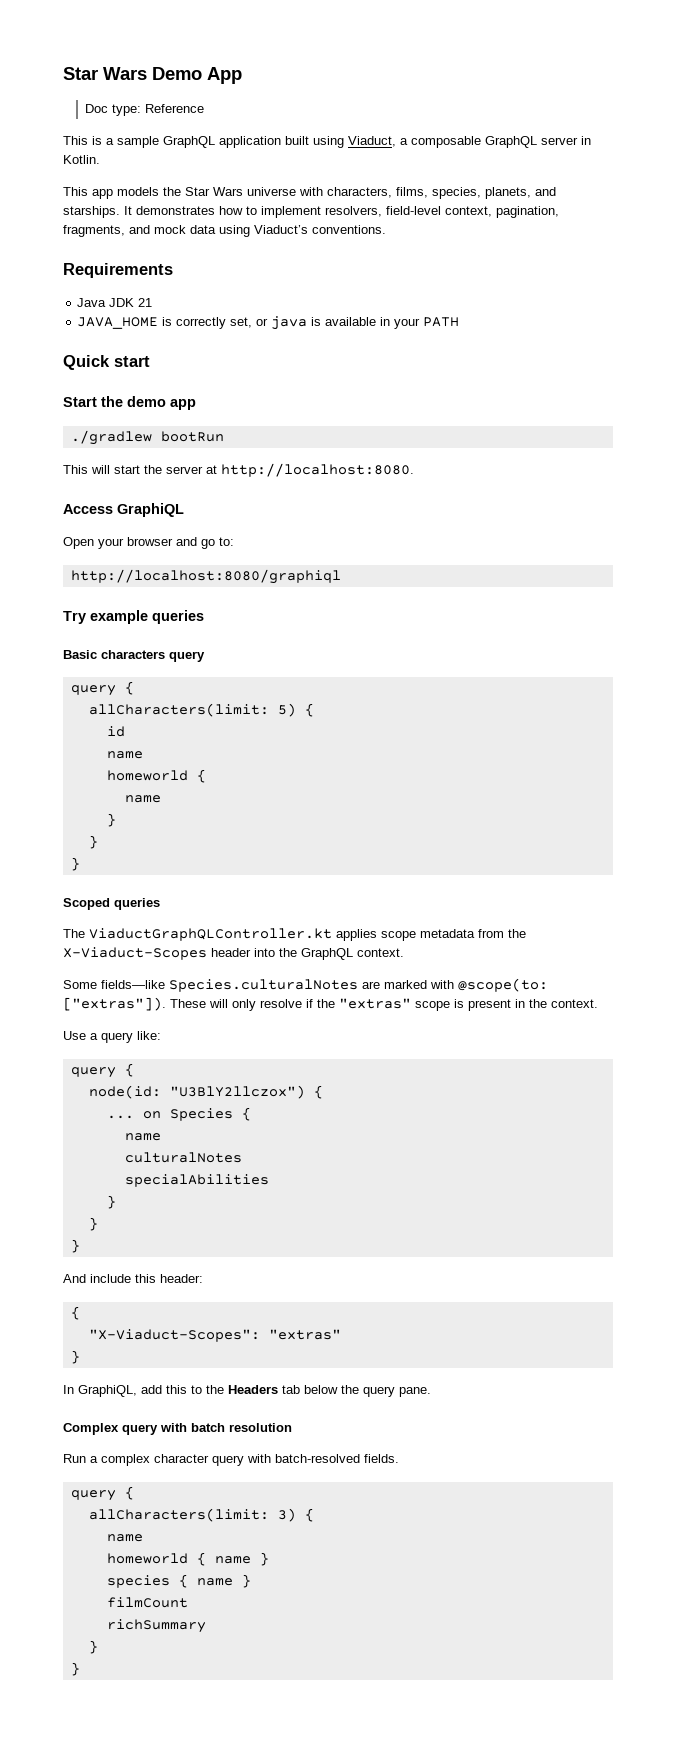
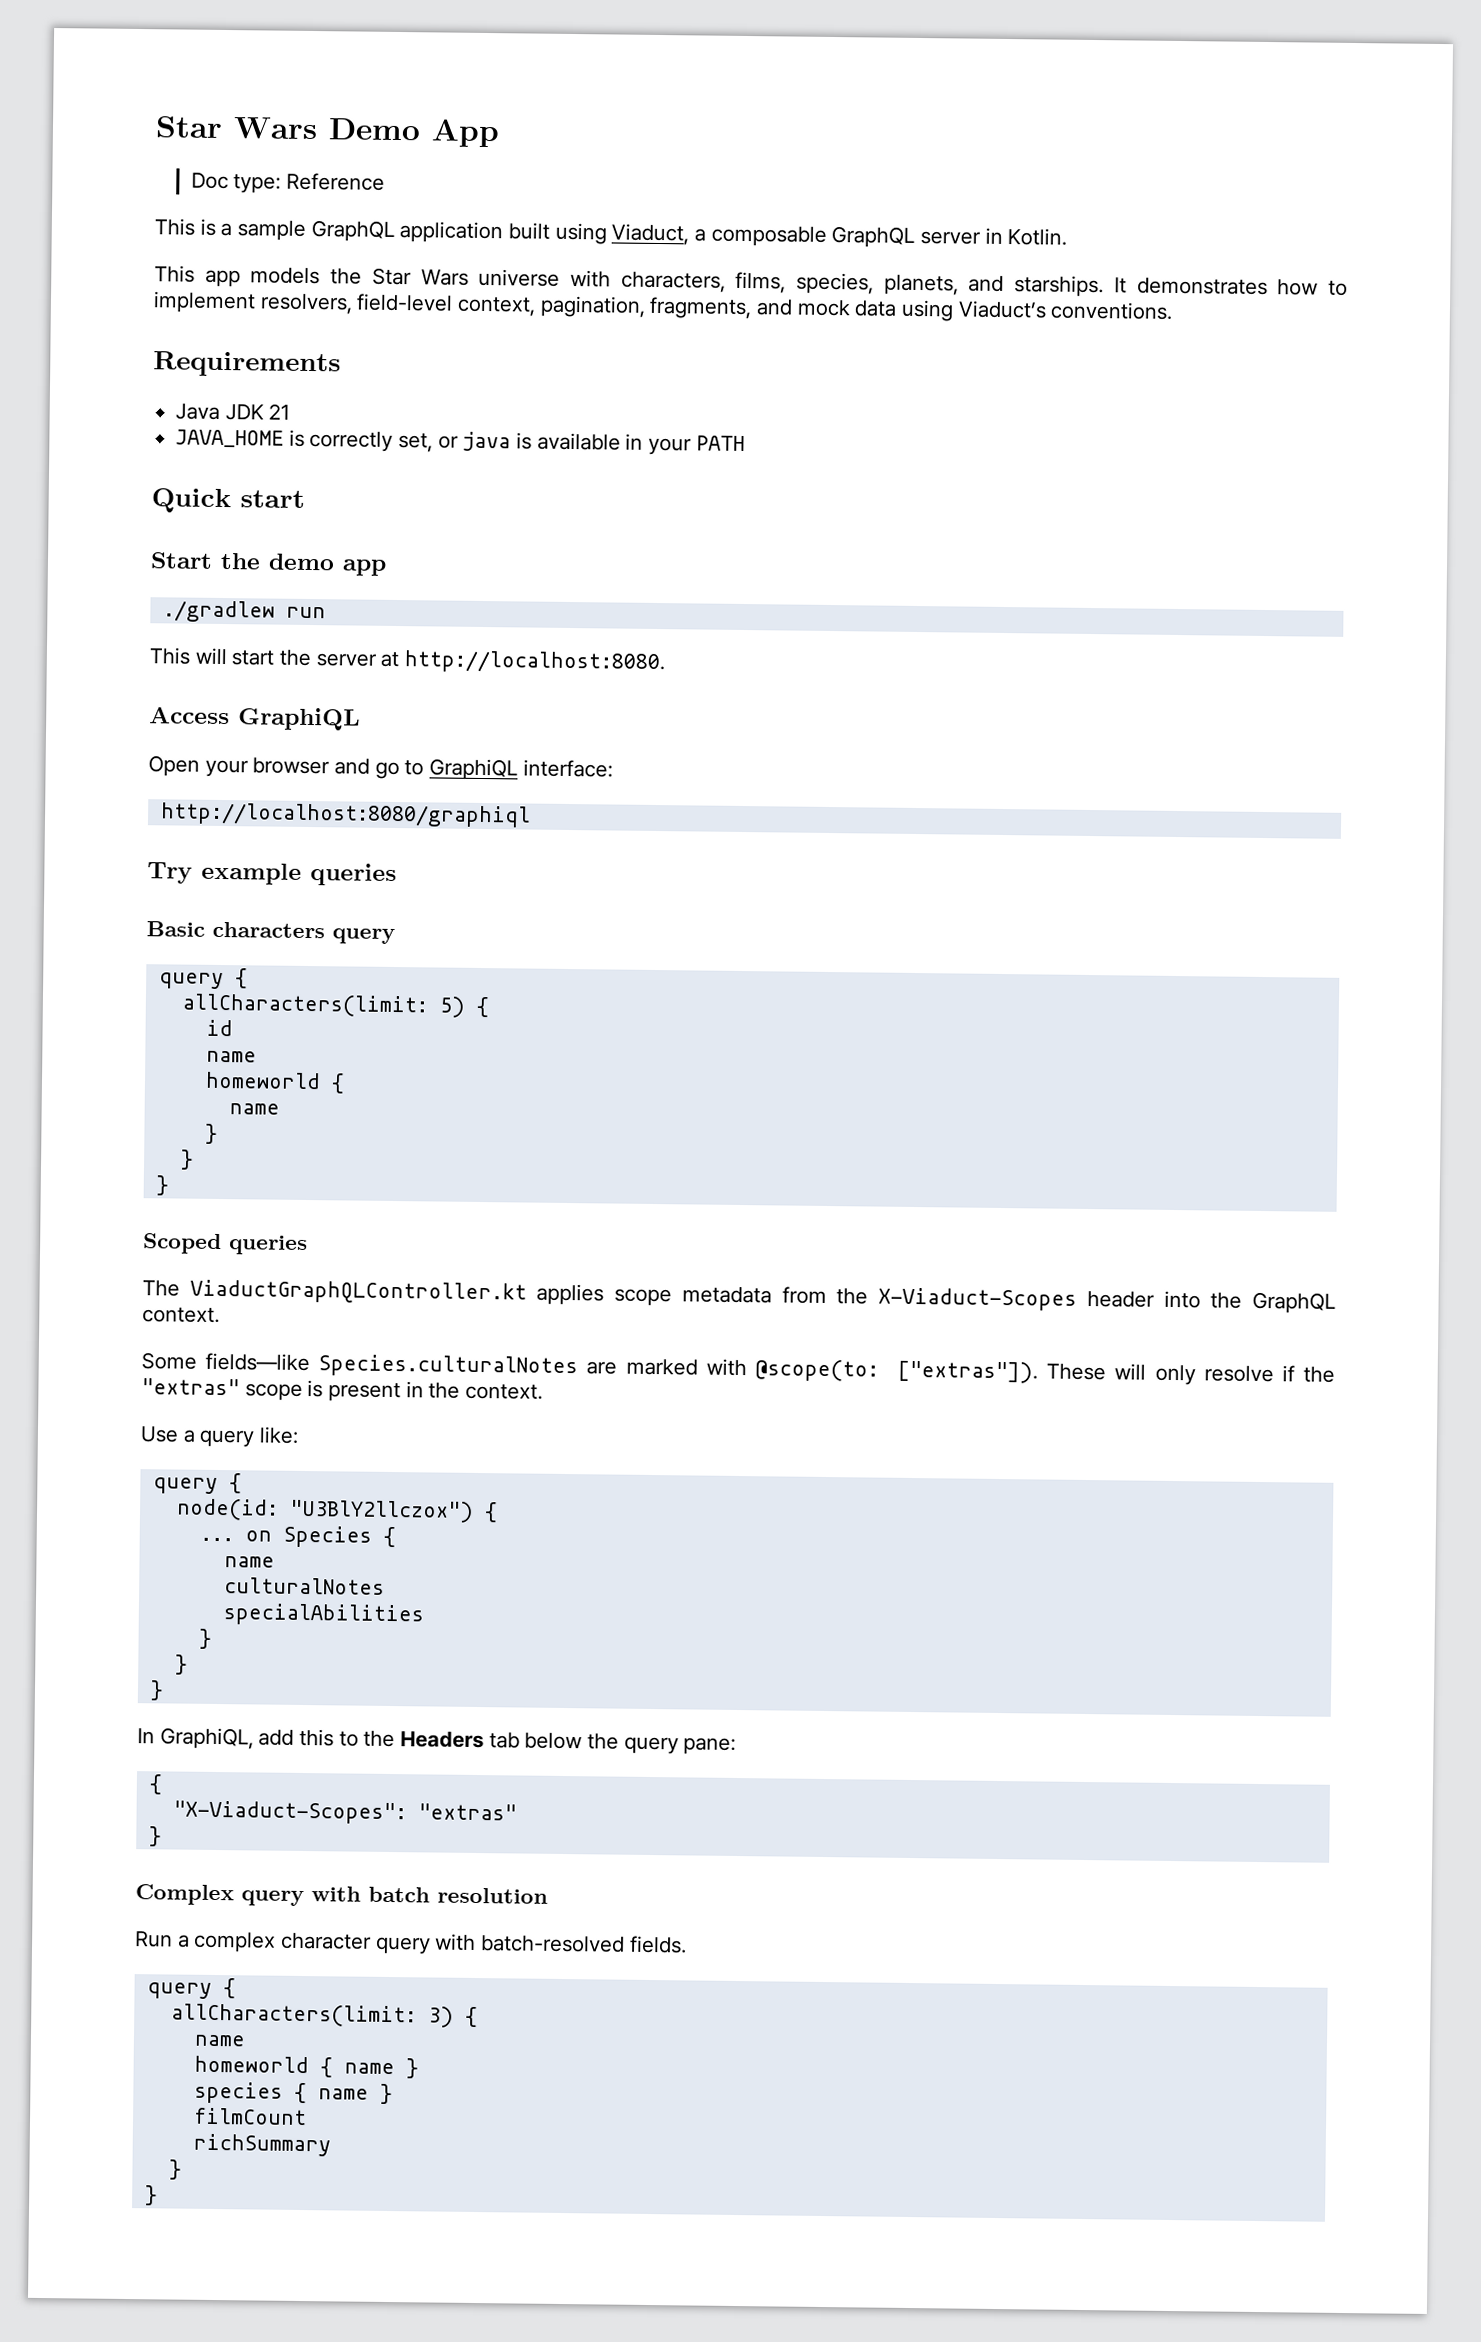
[160,431,224,442] bootRun -> [285,606,326,619] run
[219,537,234,546] to: -> [404,758,613,781] to GraphiQL interface:
[63,1274,203,1283] [70,1306,80,1320] [88,1329,341,1342] [70,1350,80,1364] // And include this header: // { // "X-Viaduct-Scopes": "extras" // } -> (164, 1690) none
[399,1387,431,1397] pane. -> [683,1737,737,1755] [148,1774,163,1795] [172,1800,517,1825] [148,1826,162,1847] pane: // { // "X-Viaduct-Scopes": "extras" // }

